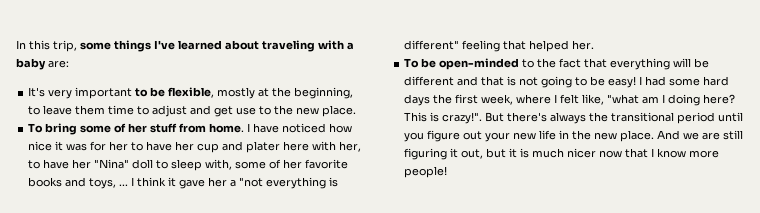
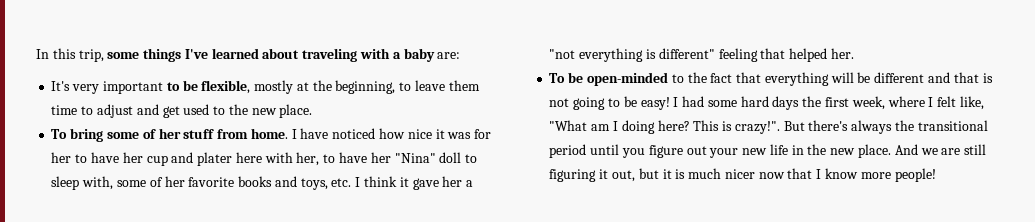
[236,107,257,115] use -> [183,104,210,115] used
[119,184,129,186] ... -> [331,178,352,187] etc.
[607,94,640,104] "what -> [549,120,588,131] "What

